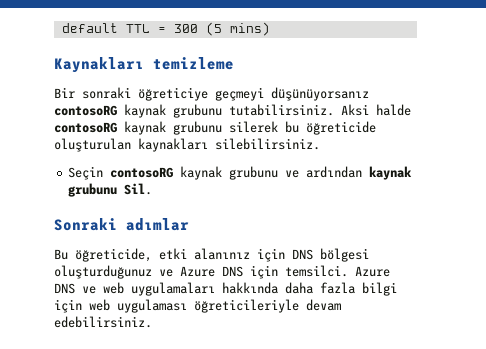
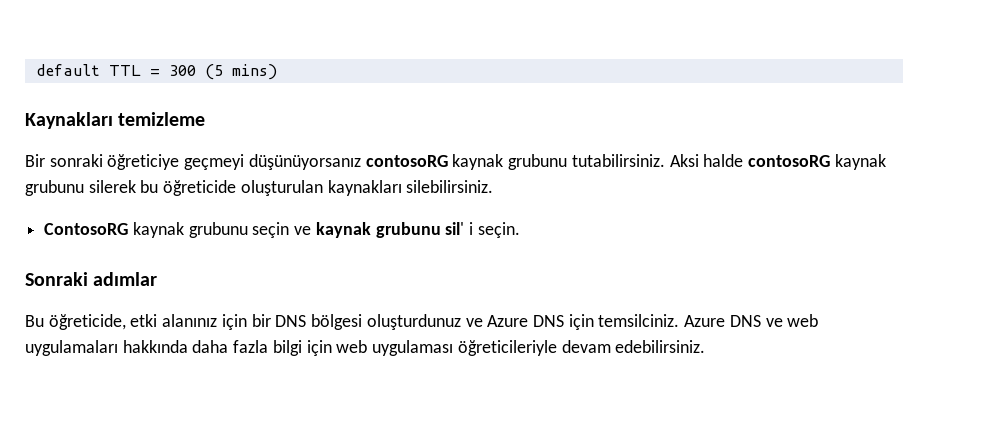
[68,166,413,180] [68,183,153,197] Seçin contosoRG kaynak grubunu ve ardından kaynak grubunu Sil. -> [44,222,520,238] ContosoRG kaynak grubunu seçin ve kaynak grubunu sil' i seçin.
(285, 255) none -> [251,314,271,327] bir
[54,265,152,279] oluşturduğunuz -> [366,314,461,330] oluşturdunuz
[285,265,348,277] temsilci. -> [598,314,680,327] temsilciniz.

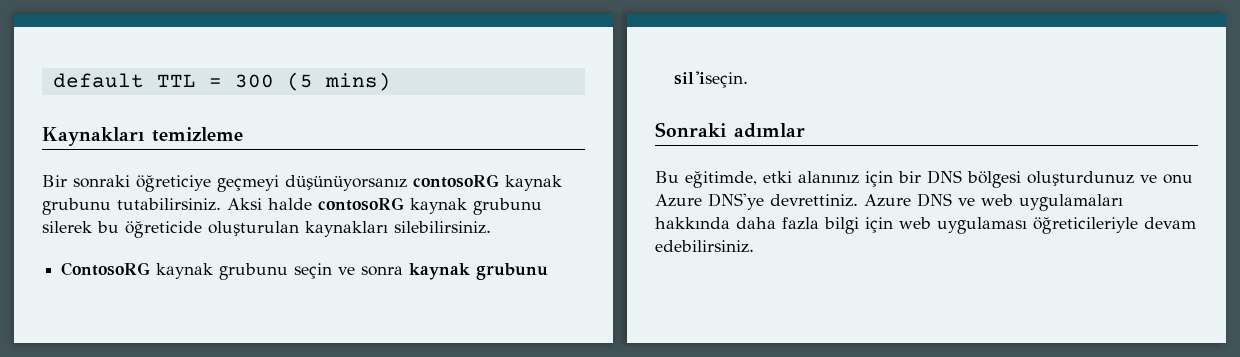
[315,222,520,238] kaynak grubunu sil' i seçin. -> [361,263,549,280] [674,71,749,88] sonra kaynak grubunu sil'iseçin.
[48,314,126,330] öğreticide, -> [685,171,757,188] eğitimde,
[487,314,680,330] Azure DNS için temsilciniz. -> [1163,174,1193,184] [655,193,858,210] onu Azure DNS'ye devrettiniz.

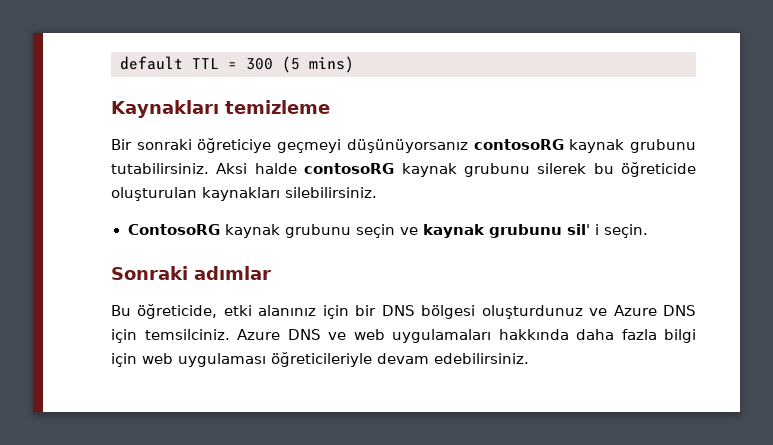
[361,263,549,280] [674,71,749,88] sonra kaynak grubunu sil'iseçin. -> [422,224,648,238] kaynak grubunu sil' i seçin.
[685,171,757,188] eğitimde, -> [137,304,218,319] öğreticide,
[1163,174,1193,184] [655,193,858,210] onu Azure DNS'ye devrettiniz. -> [613,305,696,316] [111,329,230,343] Azure DNS için temsilciniz.

